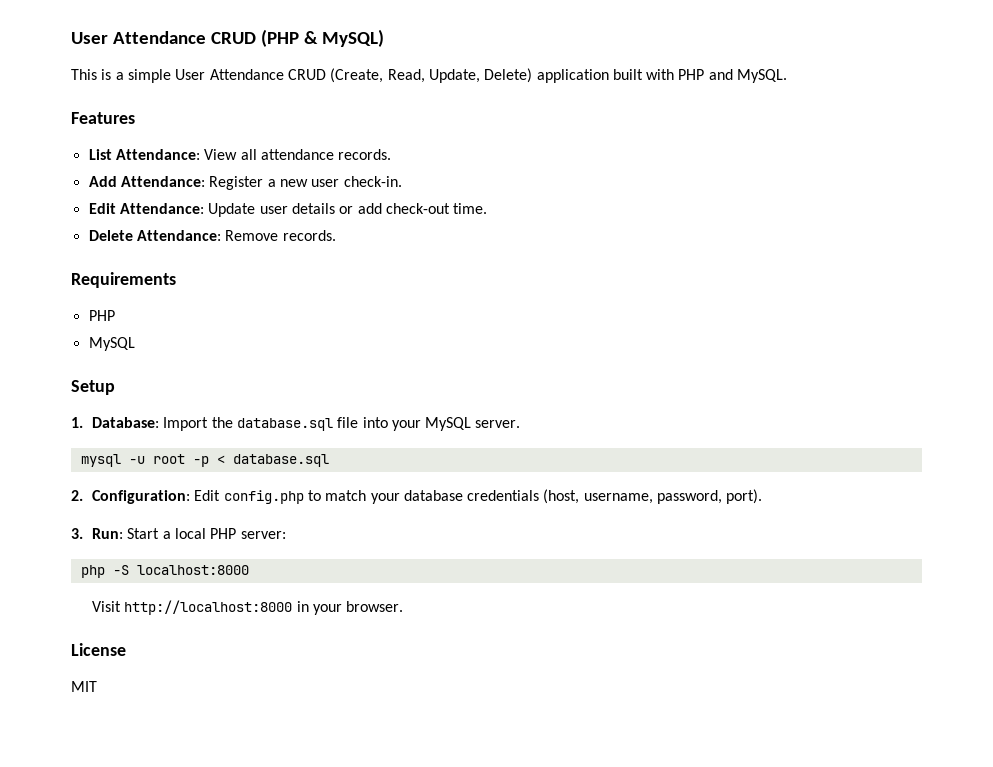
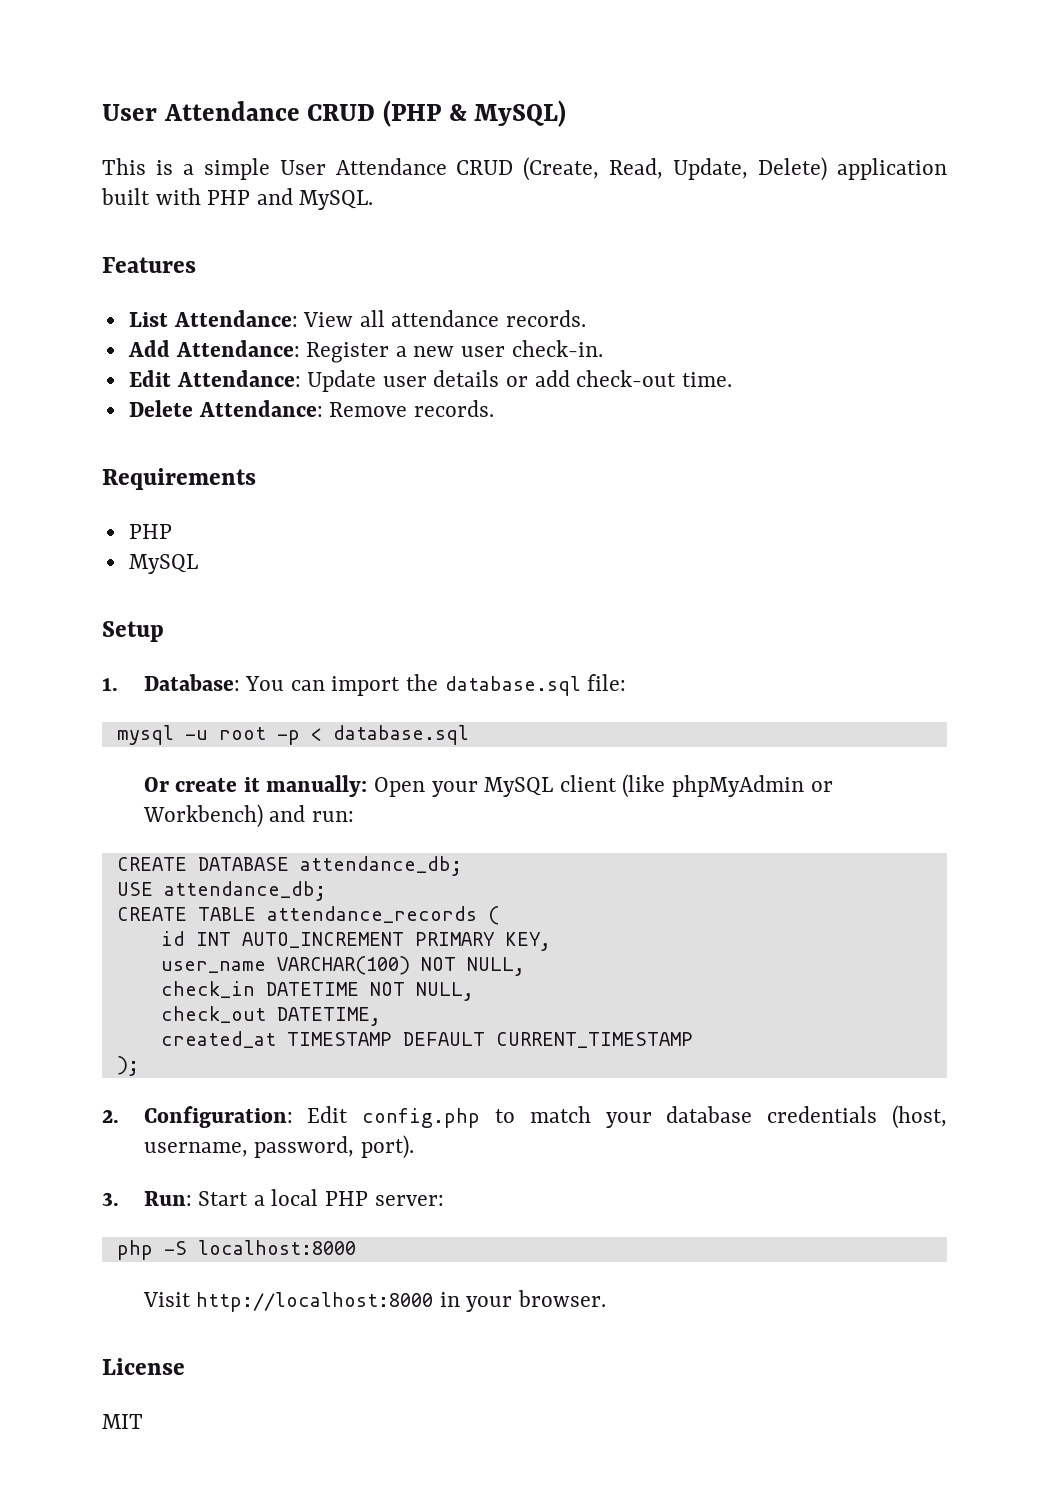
[163,417,521,431] Import the database.sql file into your MySQL server. -> [245,674,627,696] You can import the database.sql file:
(329, 460) none -> [143,774,833,798] [142,804,354,828] [116,856,462,876] [116,881,326,901] [116,906,499,925] [160,931,551,951] [160,956,525,976] [160,981,474,1001] [160,1006,381,1026] [160,1031,693,1048] [116,1056,139,1076] // Or create it manually: Open your MySQL client (like phpMyAdmin or Workbench) and run: // CREATE DATABASE attendance_db; // USE attendance_db; // CREATE TABLE attendance_records ( // id INT AUTO_INCREMENT PRIMARY KEY, // user_name VARCHAR(100) NOT NULL, // check_in DATETIME NOT NULL, // check_out DATETIME, // created_at TIMESTAMP DEFAULT CURRENT_TIMESTAMP // );

